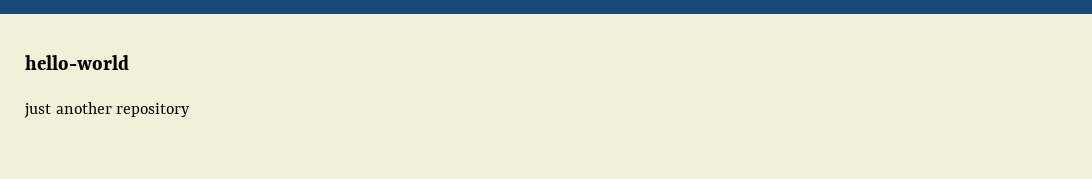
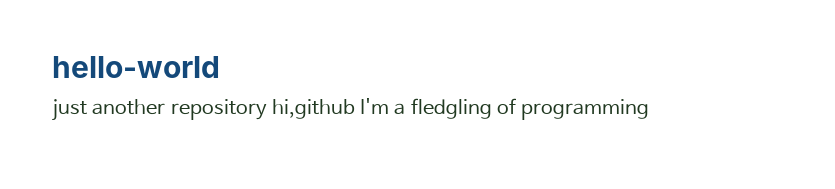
(191, 110) none -> [271,98,650,120] hi,github I'm a fledgling of programming

